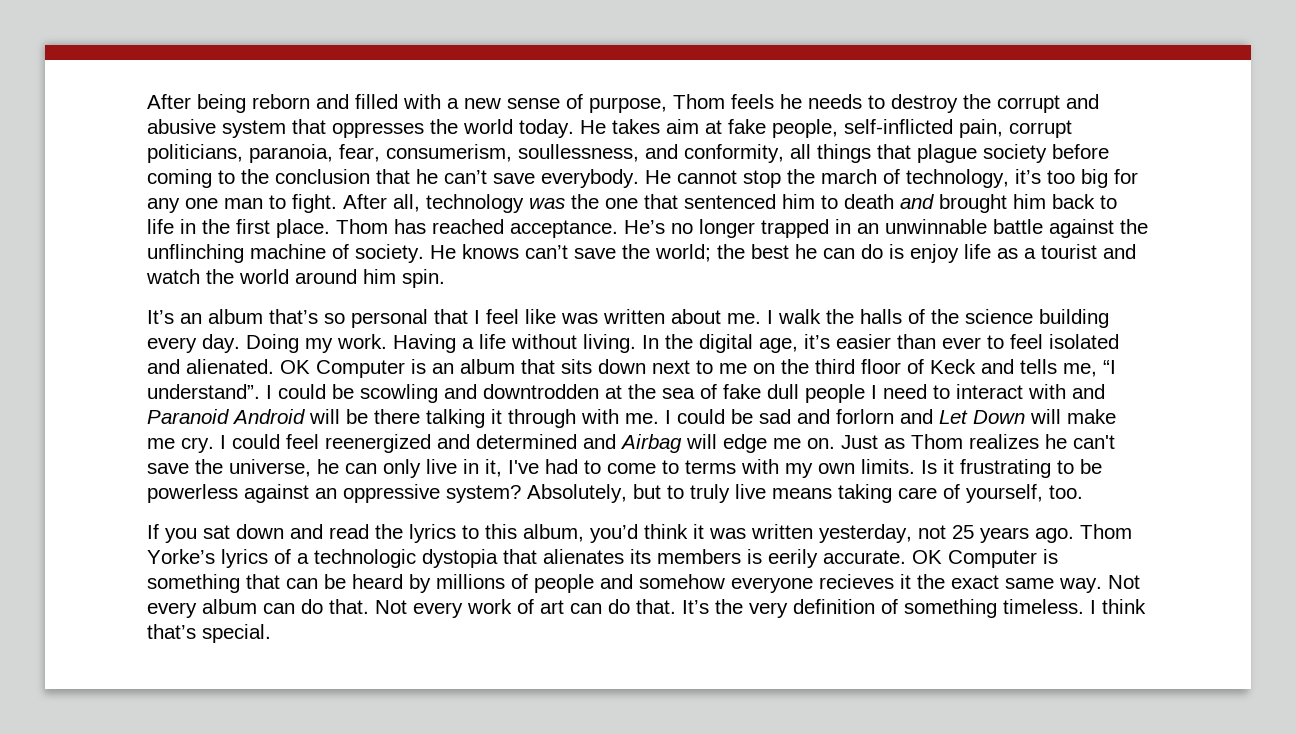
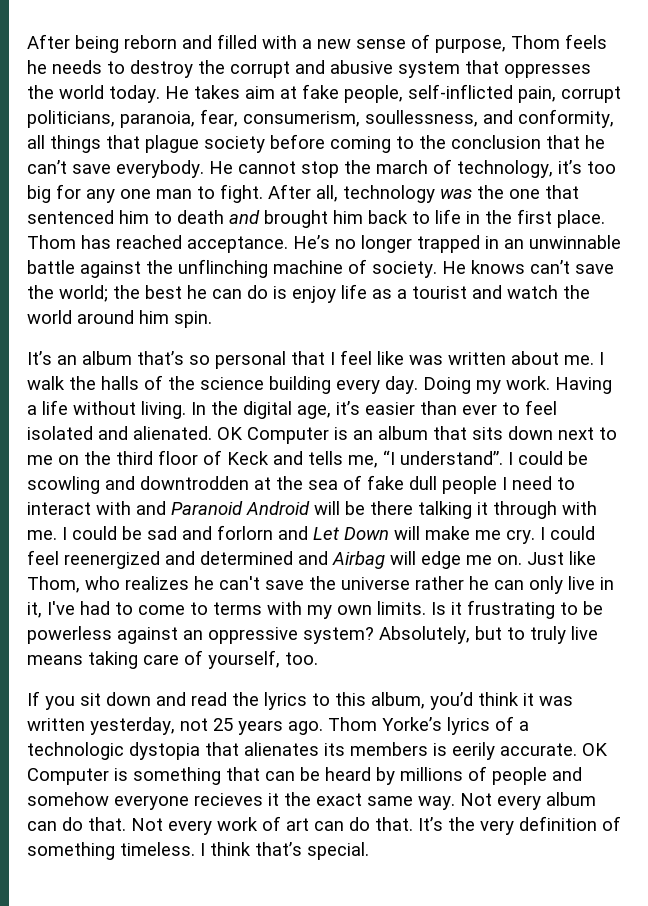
[884,434,963,449] as Thom -> [569,551,596,565] [27,576,120,593] like Thom, who
[229,459,311,477] universe, -> [341,576,464,590] universe rather
[203,525,230,539] sat -> [80,693,101,706] sit

